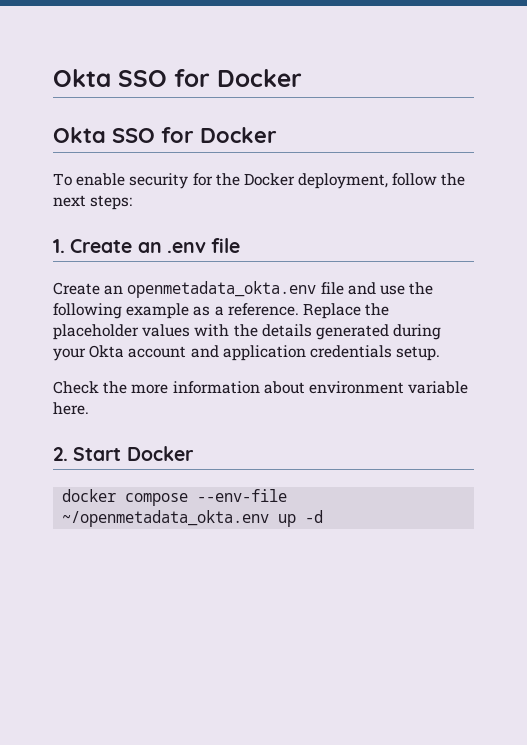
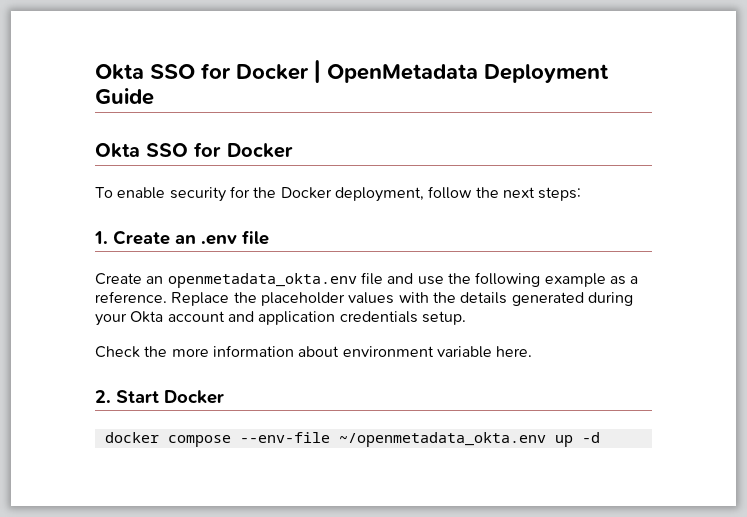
[53,69,302,87] Okta SSO for Docker -> [95,60,609,83] [95,88,154,105] Okta SSO for Docker | OpenMetadata Deployment Guide

